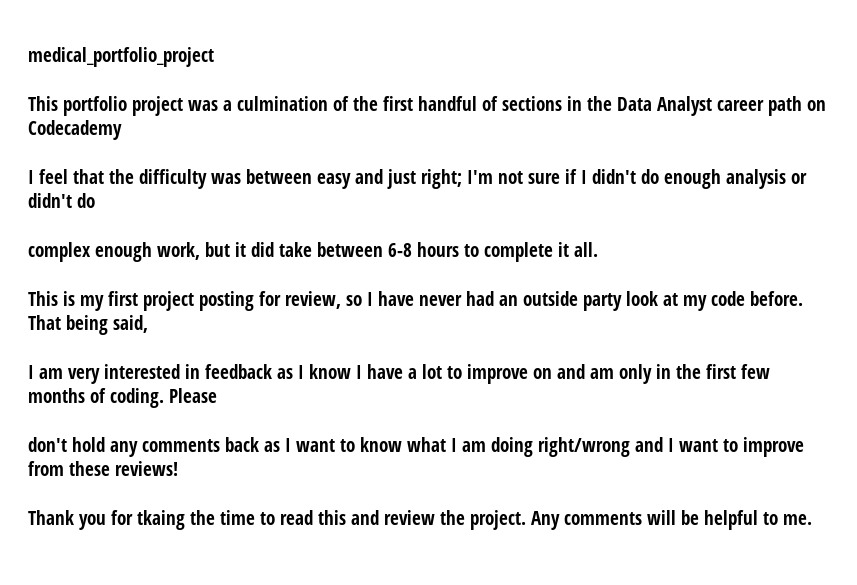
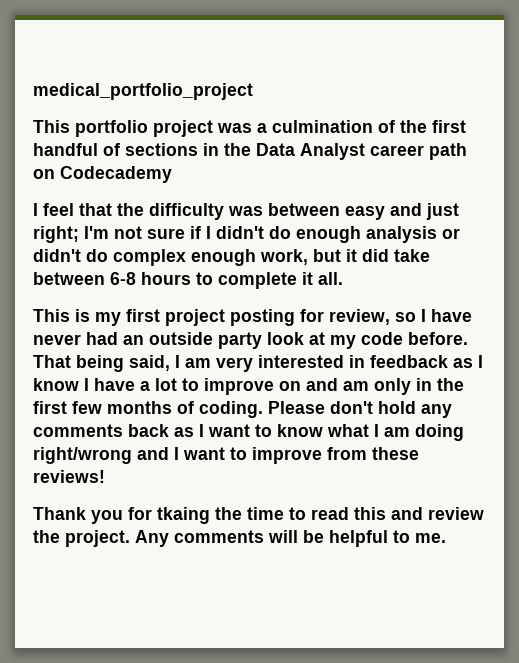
(95, 200) // -> (108, 255) none
(148, 324) // -> (170, 363) none
(217, 395) // -> (325, 407) none

